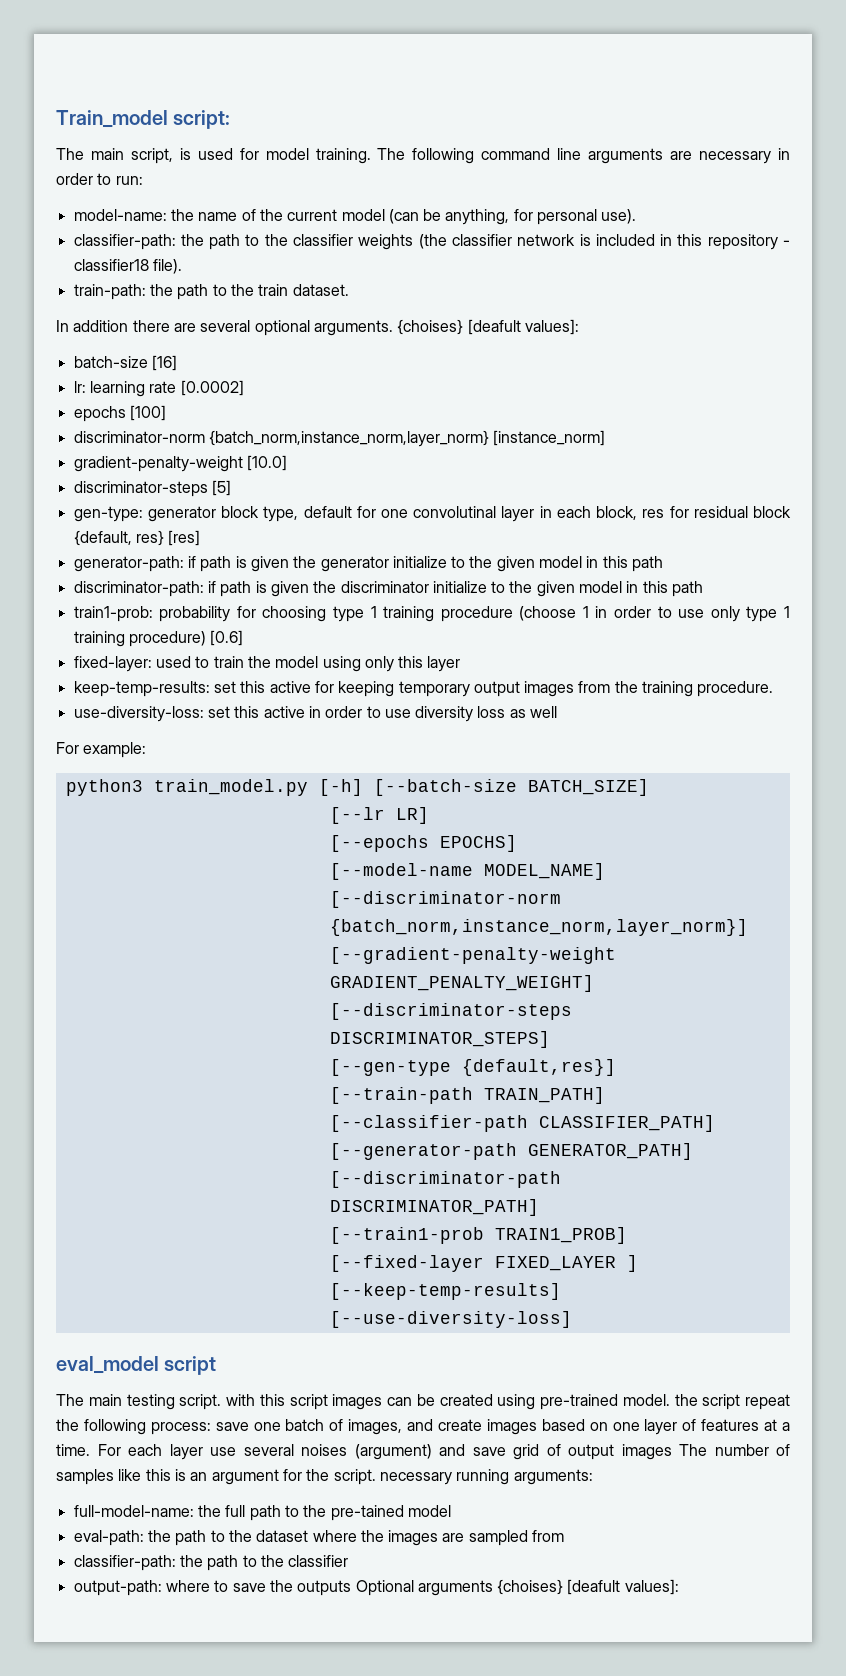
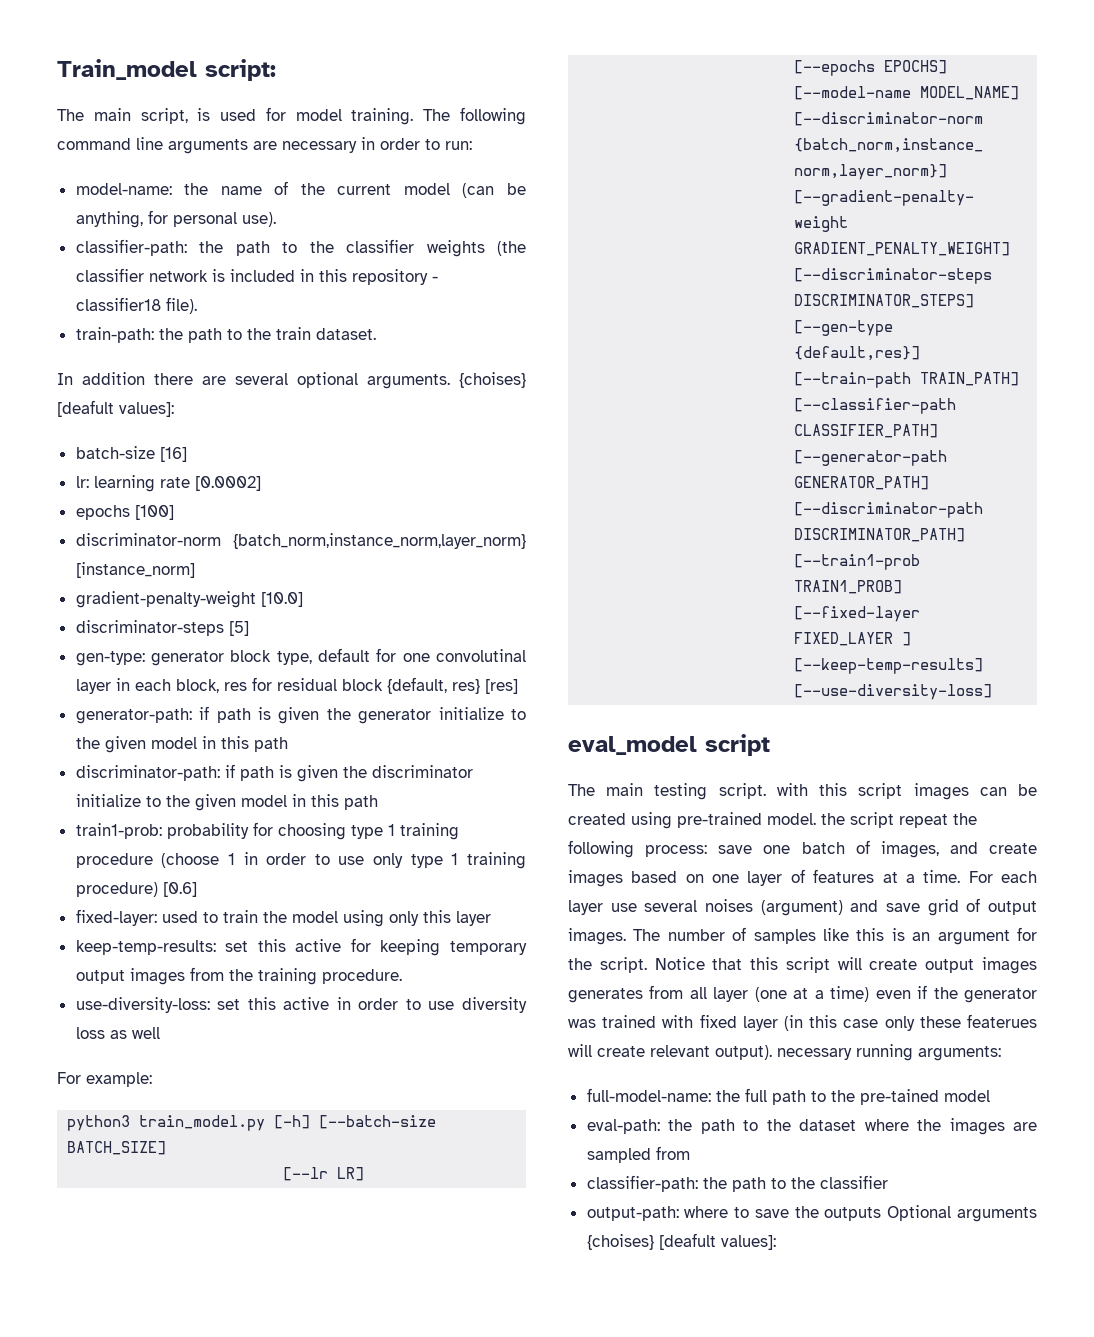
[621,1444,672,1460] images -> [568,928,626,945] images.
(376, 1477) none -> [654,957,1037,974] [568,985,1037,1003] [568,1014,1037,1031] [568,1044,772,1060] Notice that this script will create output images generates from all layer (one at a time) even if the generator was trained with fixed layer (in this case only these featerues will create relevant output).

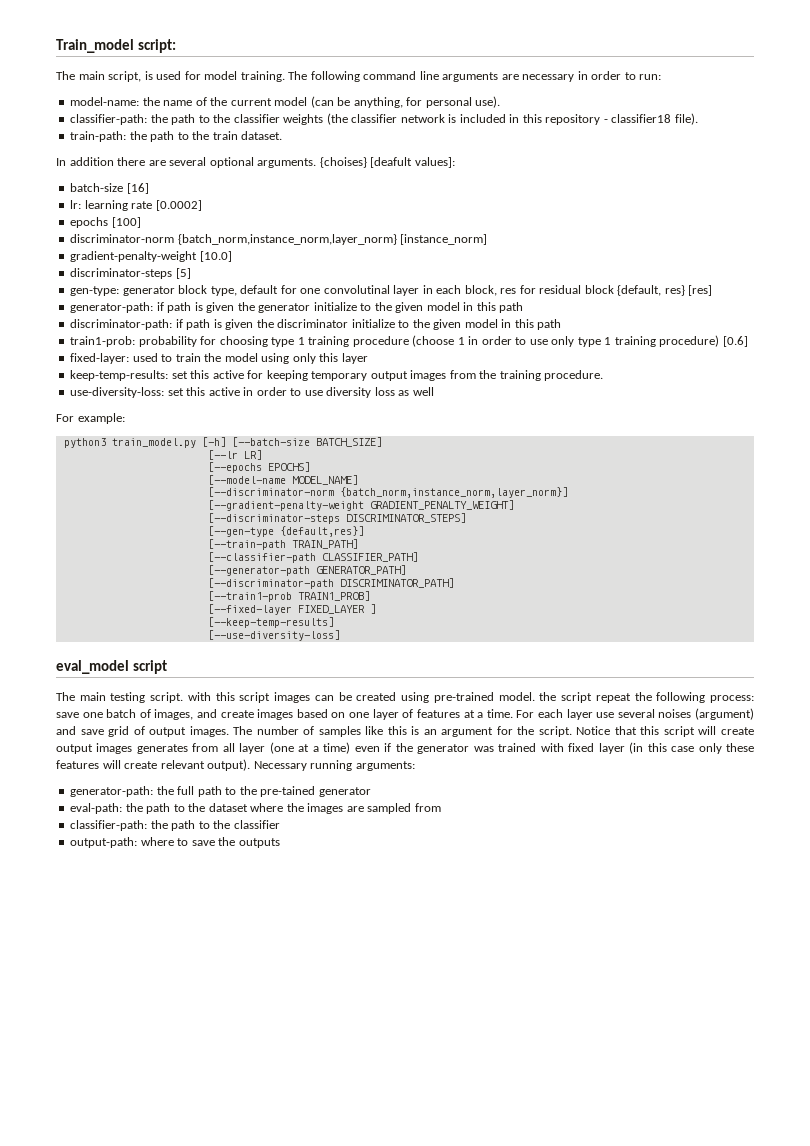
[966,1014,1037,1028] featerues -> [56,760,99,769] features
[777,1048,852,1060] necessary -> [253,761,307,771] Necessary
[586,1088,711,1102] full-model-name: -> [70,786,154,797] generator-path:
[943,1090,990,1102] model -> [318,787,371,797] generator
[887,1205,1037,1222] [586,1233,776,1250] Optional arguments {choises} [deafult values]: -> (280, 843) none

